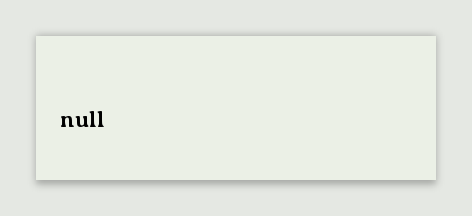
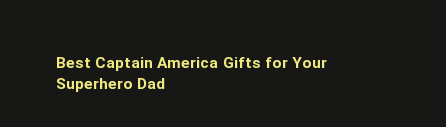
[60,111,105,127] null -> [56,57,327,71] [56,78,166,92] Best Captain America Gifts for Your Superhero Dad

